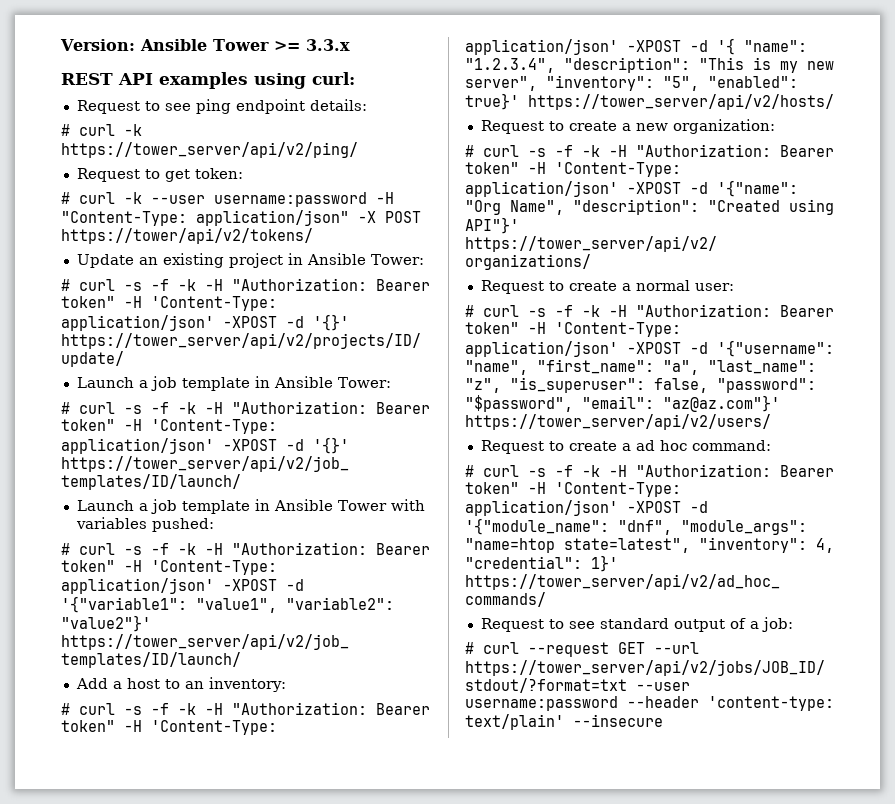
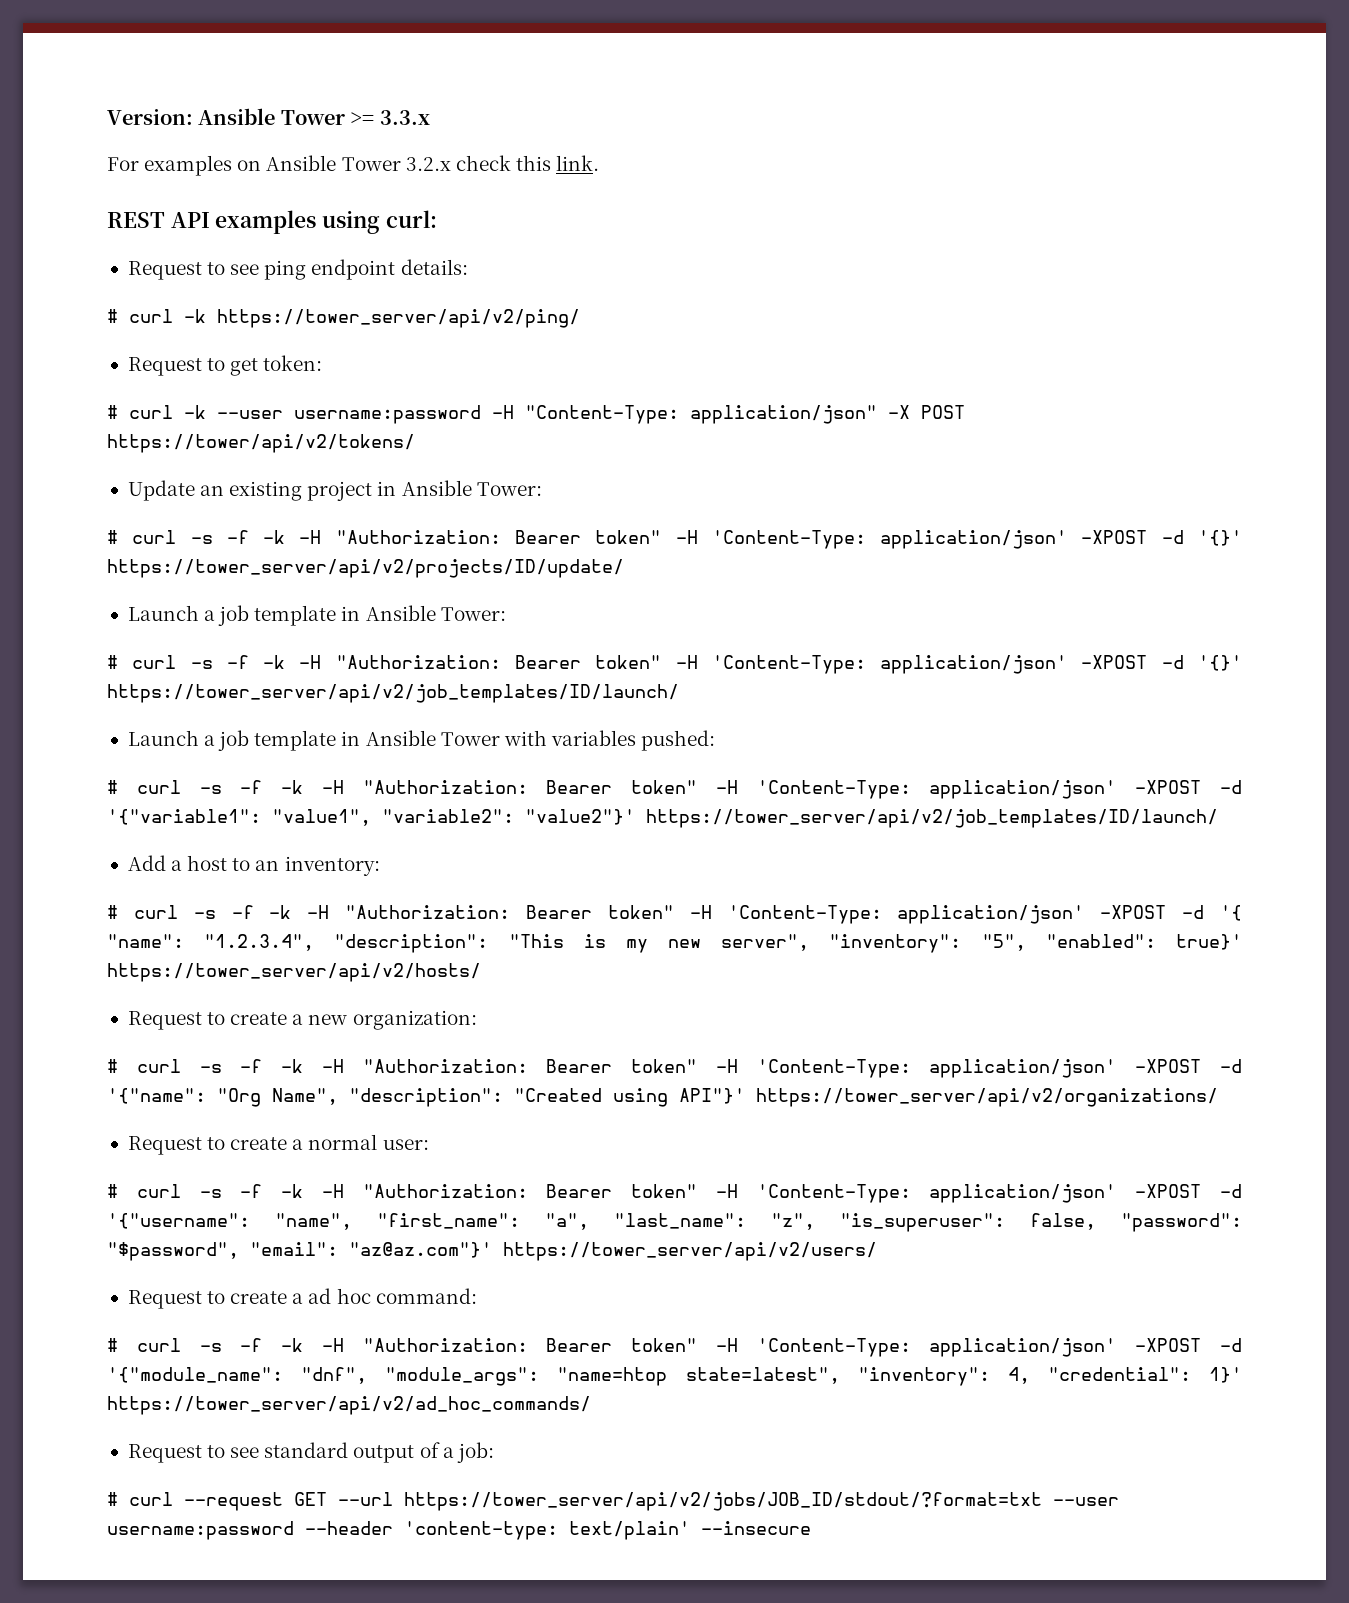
(350, 45) none -> [107,155,600,176] // For examples on Ansible Tower 3.2.x check this link.

